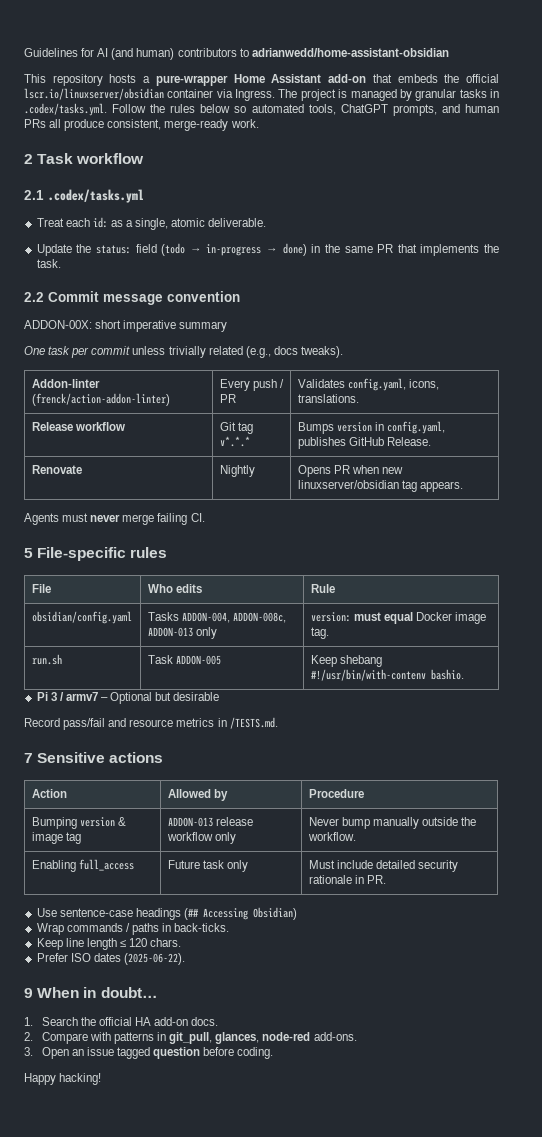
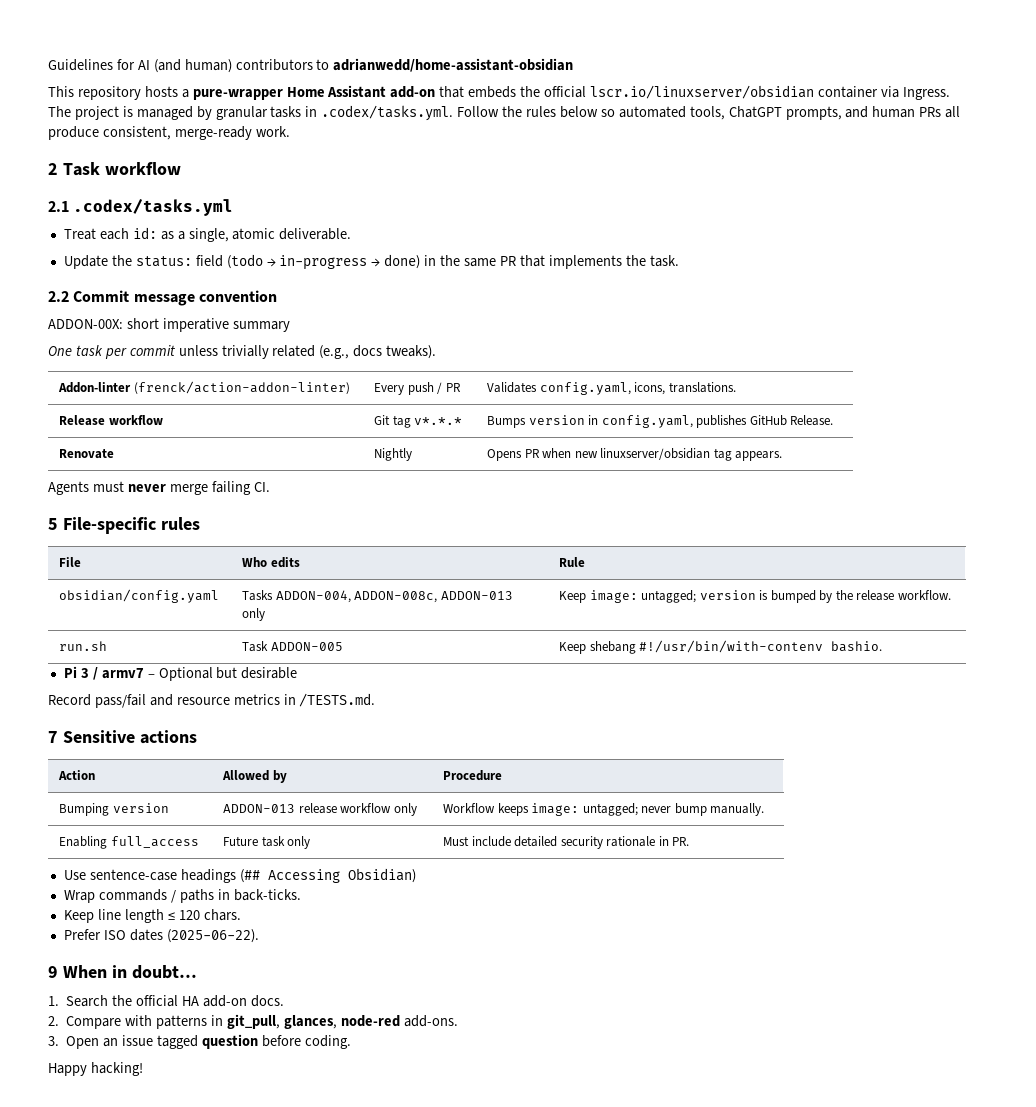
[310,612,487,624] [310,627,329,639] version: must equal Docker image tag. -> [559,590,951,603] Keep image: untagged; version is bumped by the release workflow.
[117,817,126,826] [31,832,81,844] & image tag -> (169, 808) none
[308,817,477,829] [307,832,356,841] Never bump manually outside the workflow. -> [443,803,765,816] Workflow keeps image: untagged; never bump manually.

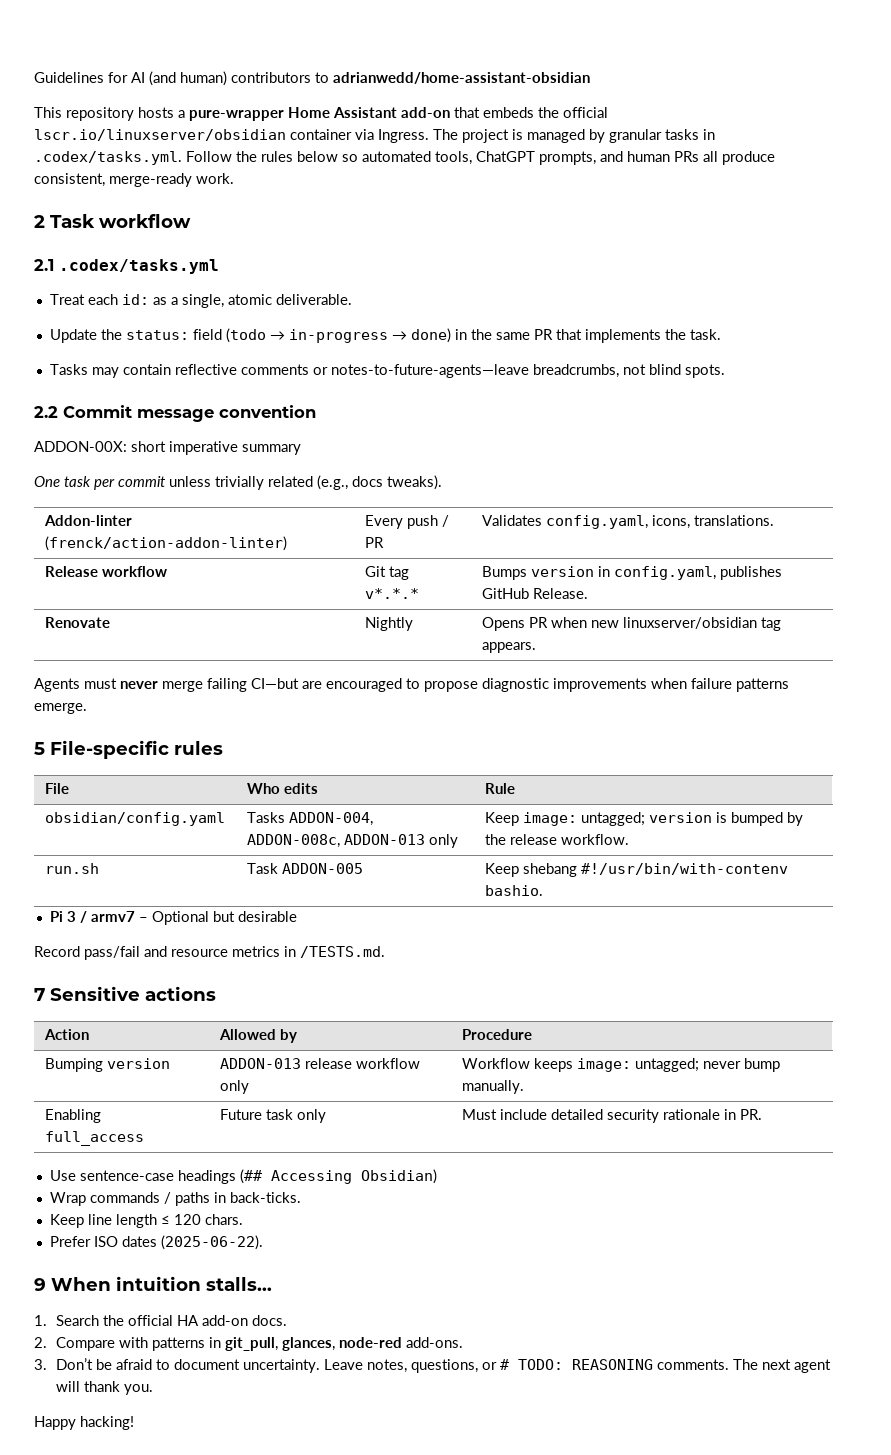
(679, 261) none -> [49,364,725,378] // Tasks may contain reflective comments or notes-to-future-agents—leave breadcrumbs, not blind spots.
[253,482,270,492] CI. -> [251,678,789,692] [34,703,87,714] CI—but are encouraged to propose diagnostic improvements when failure patterns emerge.
[111,965,197,979] in doubt… -> [116,1276,272,1291] intuition stalls…
[66,1034,351,1049] Open an issue tagged question before coding. -> [55,1358,831,1373] [55,1381,153,1395] Don’t be afraid to document uncertainty. Leave notes, questions, or # TODO: REASONING comments. The next agent will thank you.

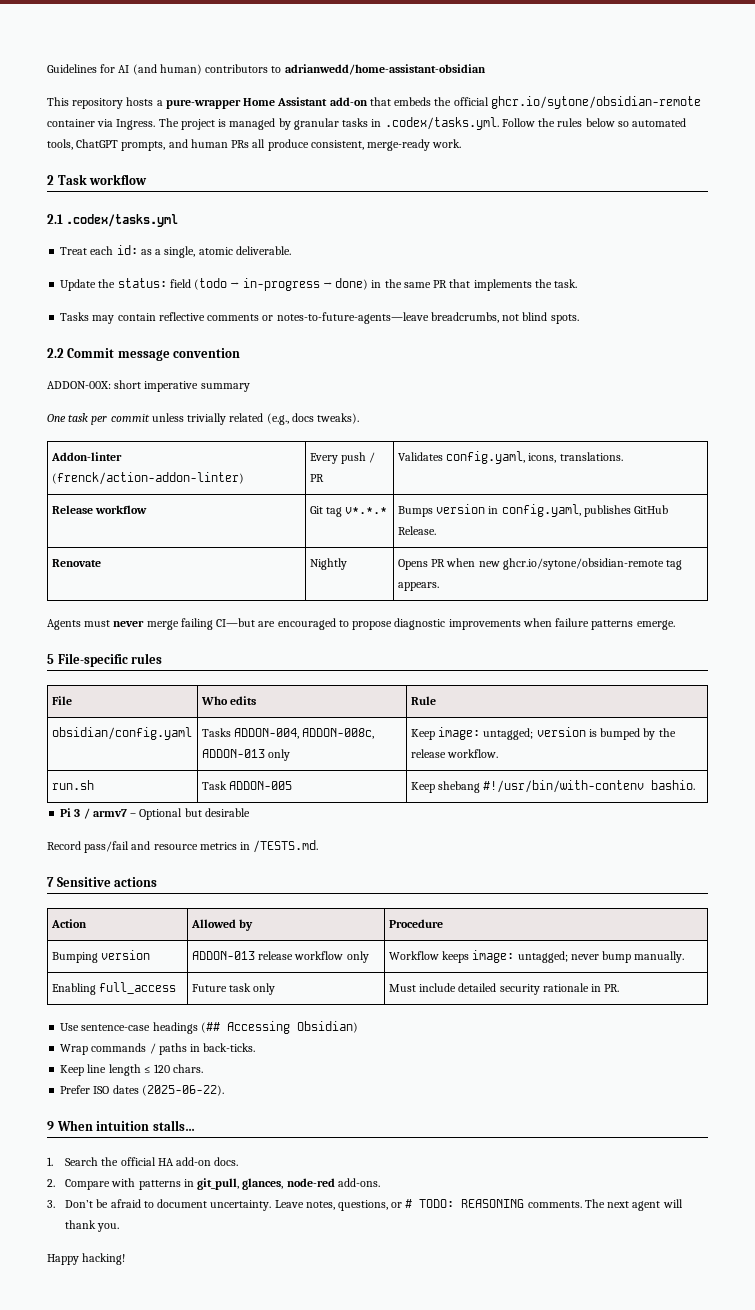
[34,129,286,141] lscr.io/linuxserver/obsidian -> [490,96,701,109] ghcr.io/sytone/obsidian-remote
[622,617,757,629] linuxserver/obsidian -> [502,558,664,570] ghcr.io/sytone/obsidian-remote

